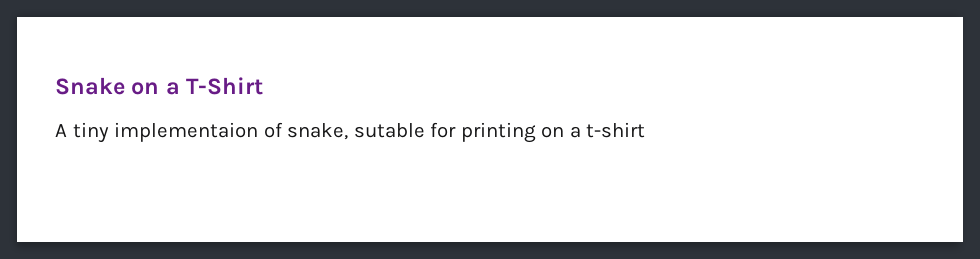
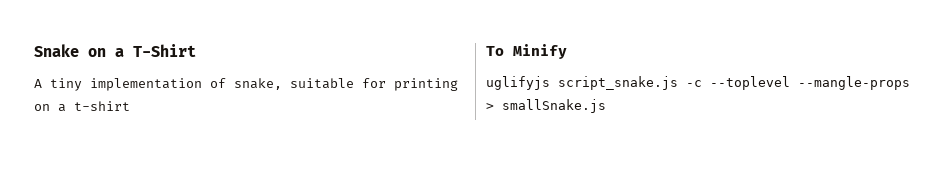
[114,122,259,142] implementaion -> [90,78,202,91] implementation
[353,123,425,138] sutable -> [290,78,354,89] suitable
(646, 130) none -> [486,44,567,59] [486,76,910,90] [486,99,606,113] // To Minify // uglifyjs script_snake.js -c --toplevel --mangle-props > smallSnake.js

